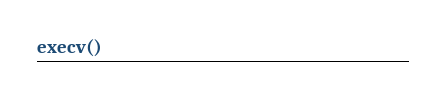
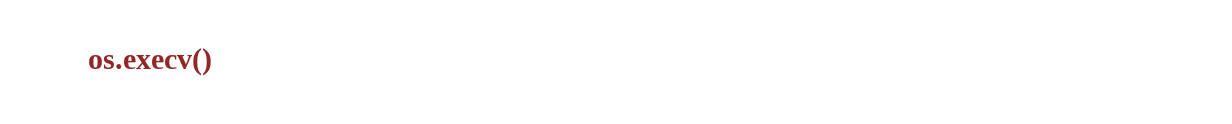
[37,39,102,57] execv() -> [88,48,212,76] os.execv()

